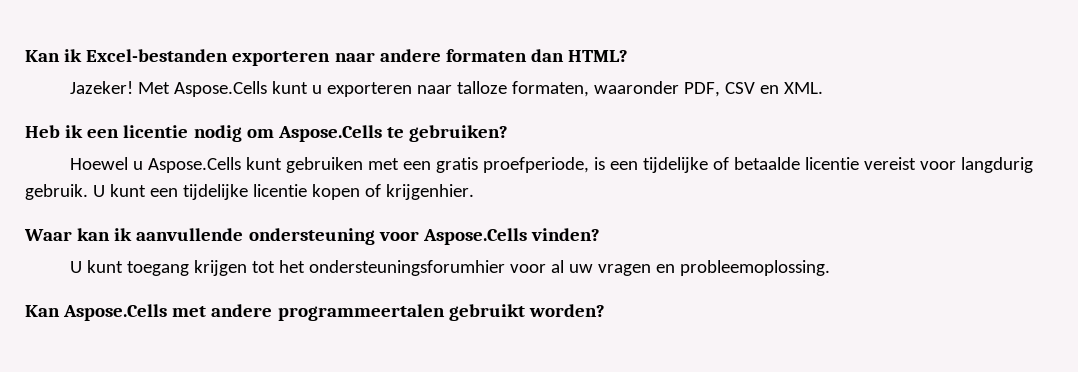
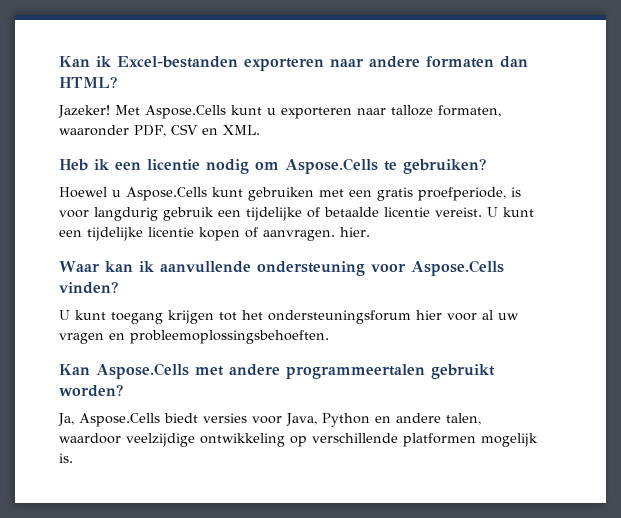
(605, 163) none -> [59,207,214,221] voor langdurig gebruik
[863,157,1033,173] [25,184,88,200] vereist voor langdurig gebruik. -> [435,207,482,217] vereist.
[385,184,474,200] krijgenhier. -> [263,227,370,241] aanvragen. hier.
[308,260,505,276] ondersteuningsforumhier -> [268,310,442,324] ondersteuningsforum hier
[679,260,830,276] probleemoplossing. -> [130,330,329,344] probleemoplossingsbehoeften.
(605, 310) none -> [58,413,481,427] [59,433,538,447] [59,453,73,463] // Ja, Aspose.Cells biedt versies voor Java, Python en andere talen, waardoor veelzijdige ontwikkeling op verschillende platformen mogelijk is.

